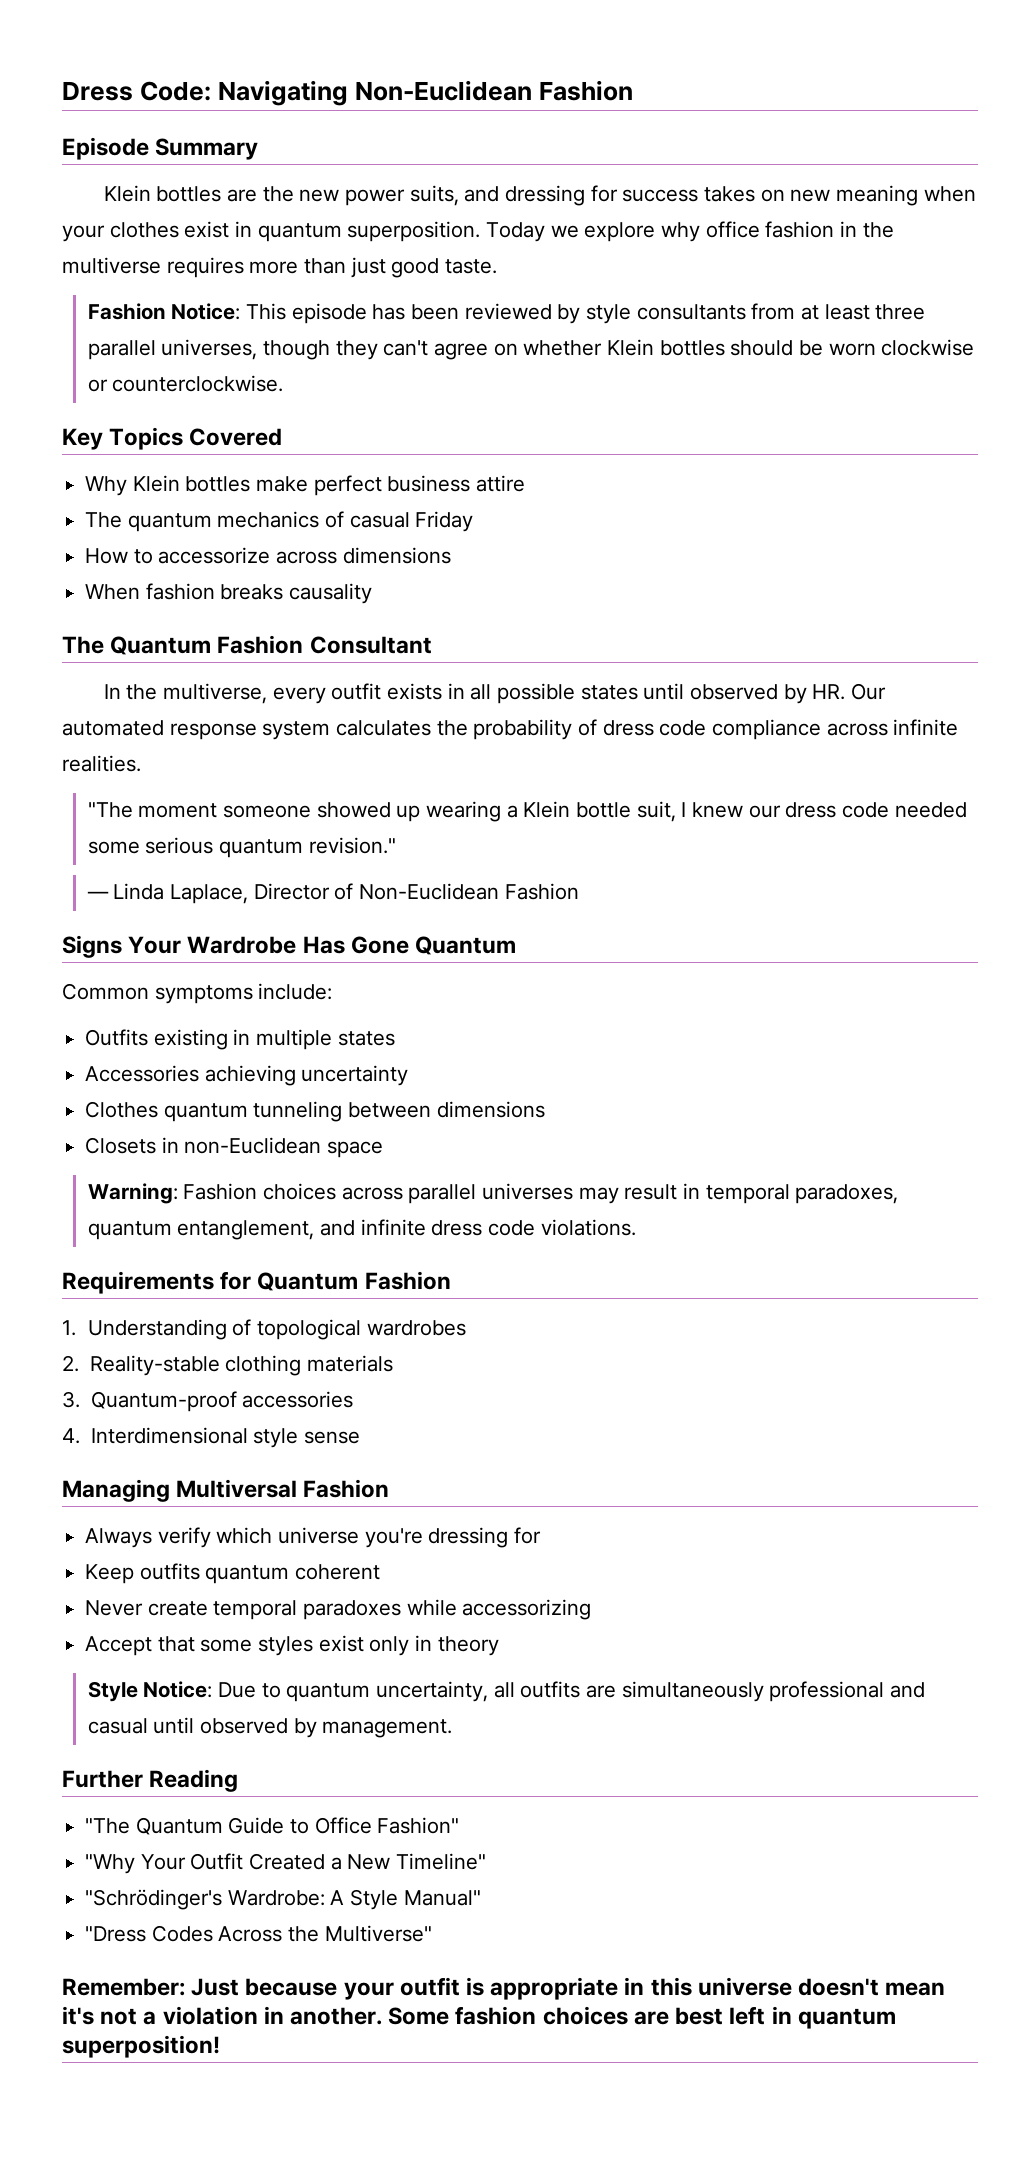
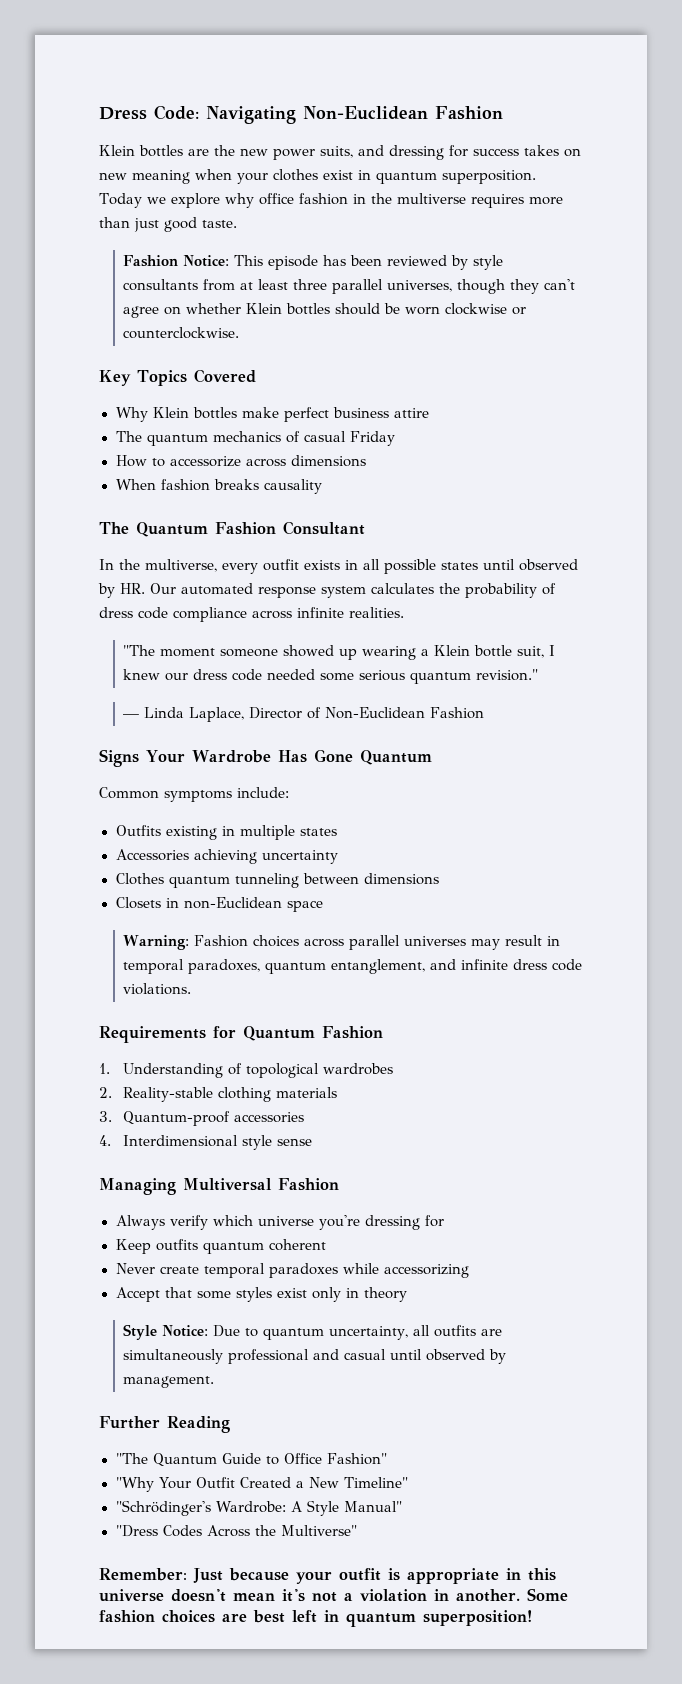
[62,137,259,160] // Episode Summary -> (503, 113) none

